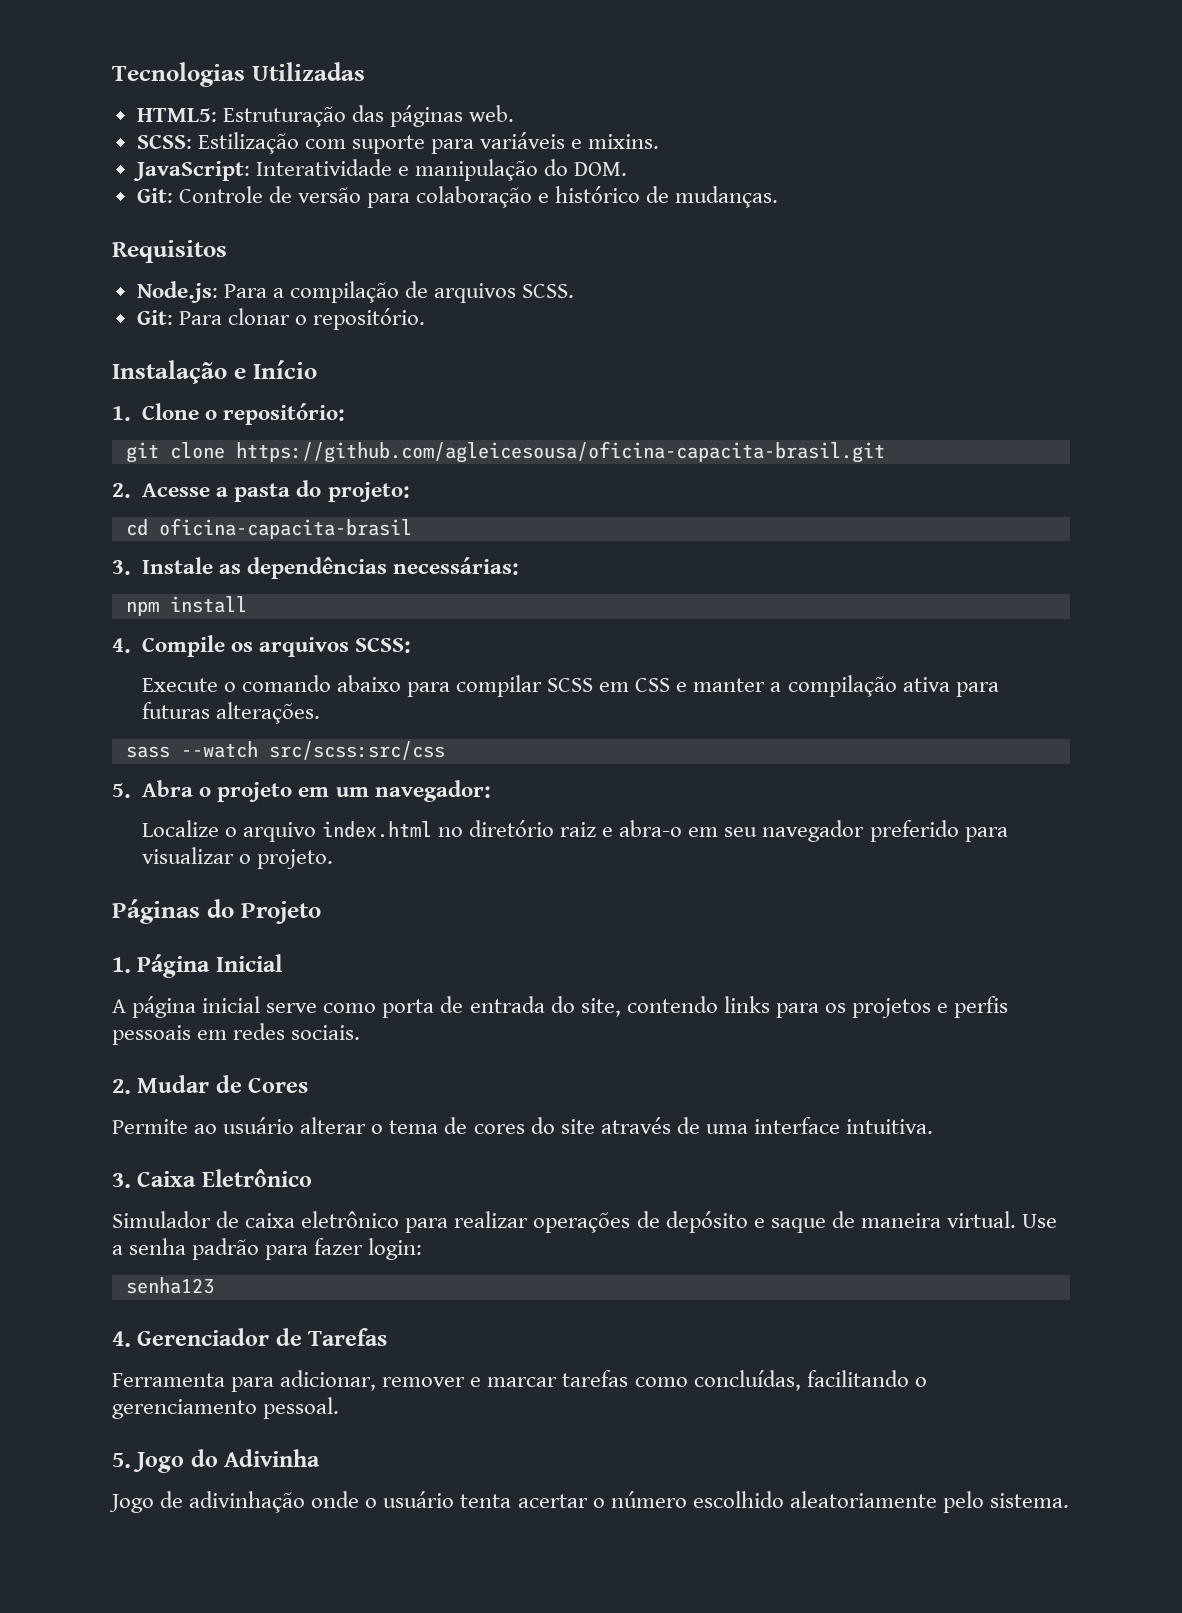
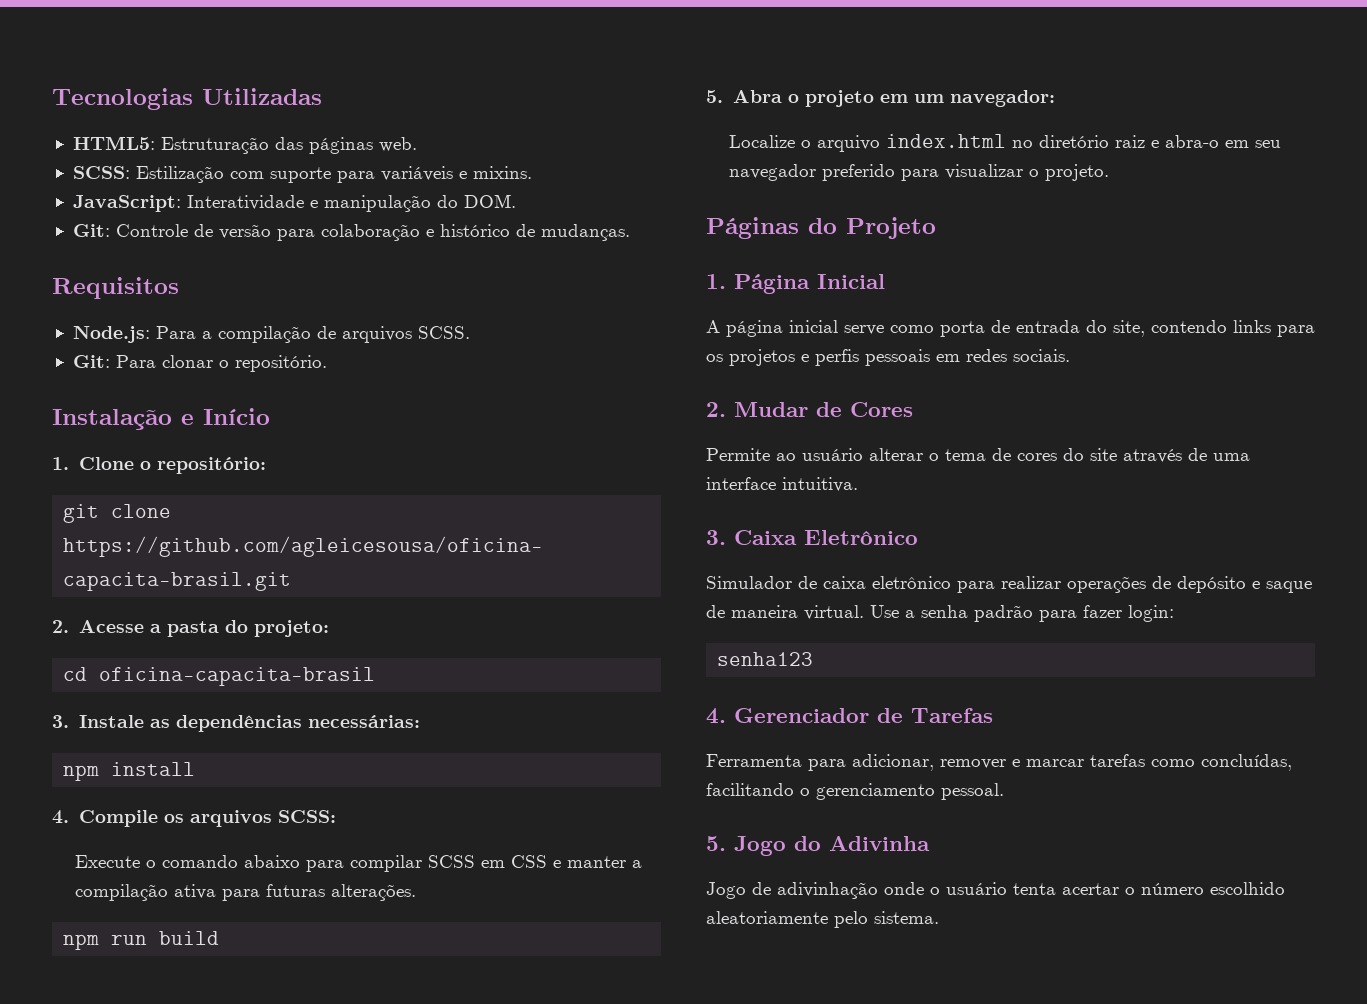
[125,741,445,760] sass --watch src/scss:src/css -> [63,931,220,950] npm run build

